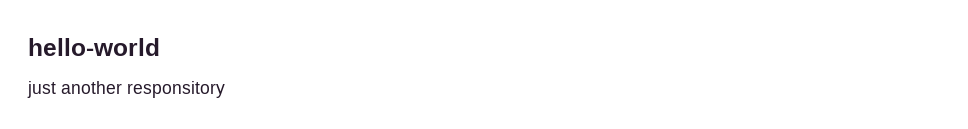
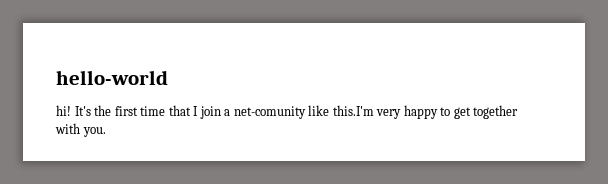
[27,81,225,98] just another responsitory -> [56,105,519,119] [55,123,106,137] hi! It's the first time that I join a net-comunity like this.I'm very happy to get together with you.

